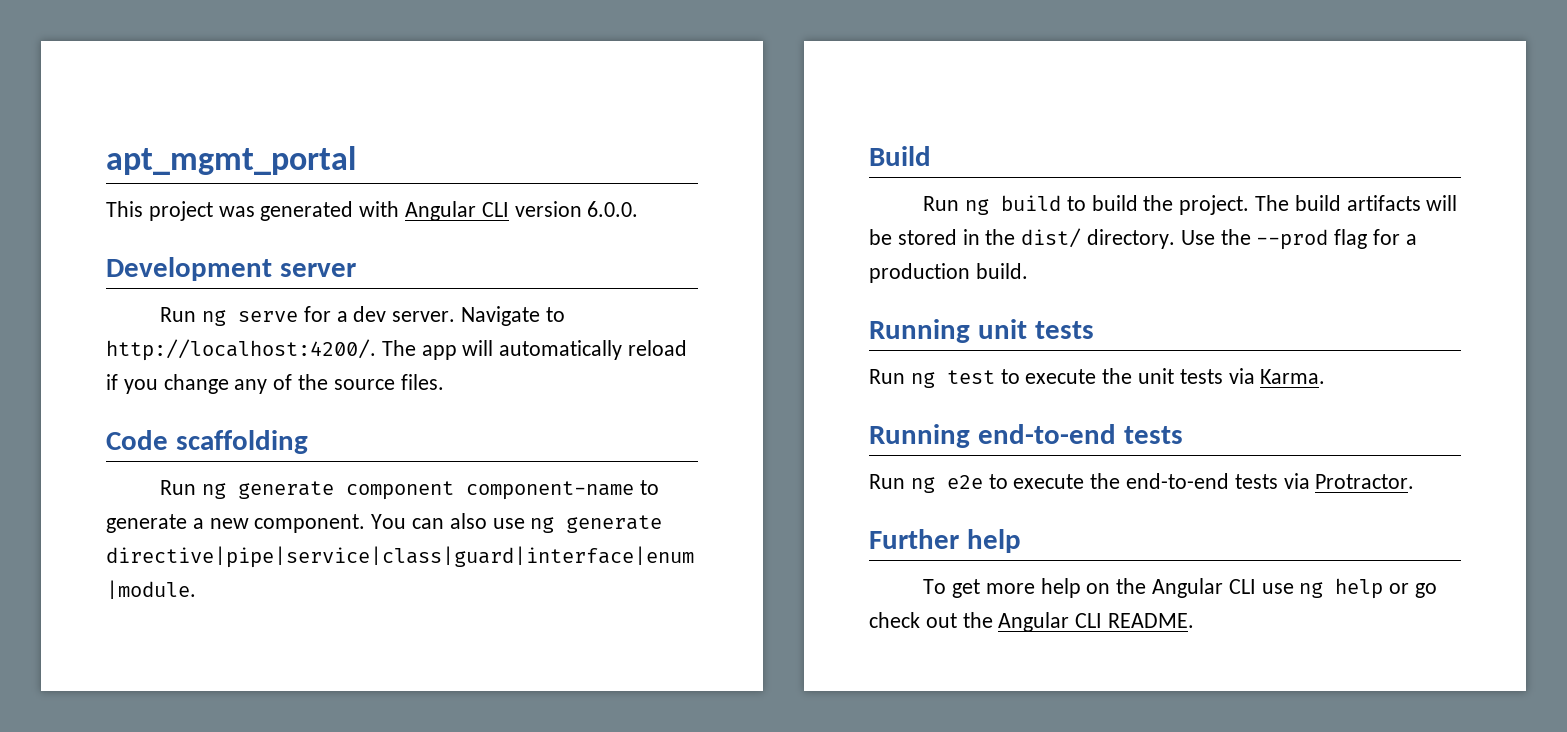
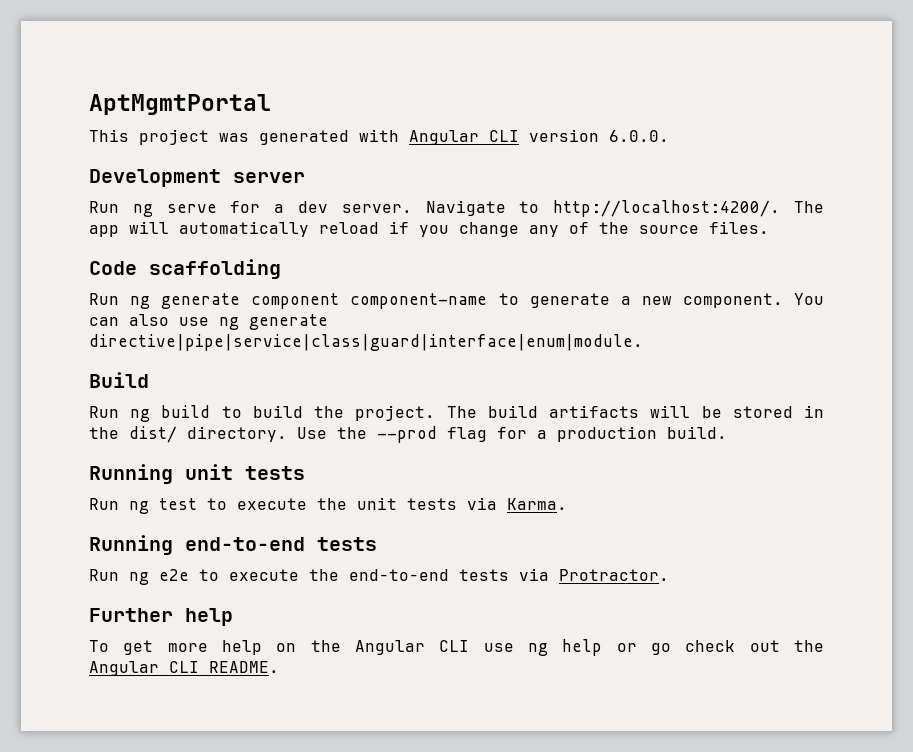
[106,146,356,175] apt_mgmt_portal -> [89,94,271,115] AptMgmtPortal

